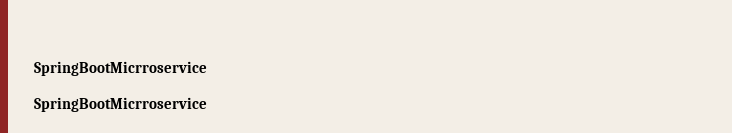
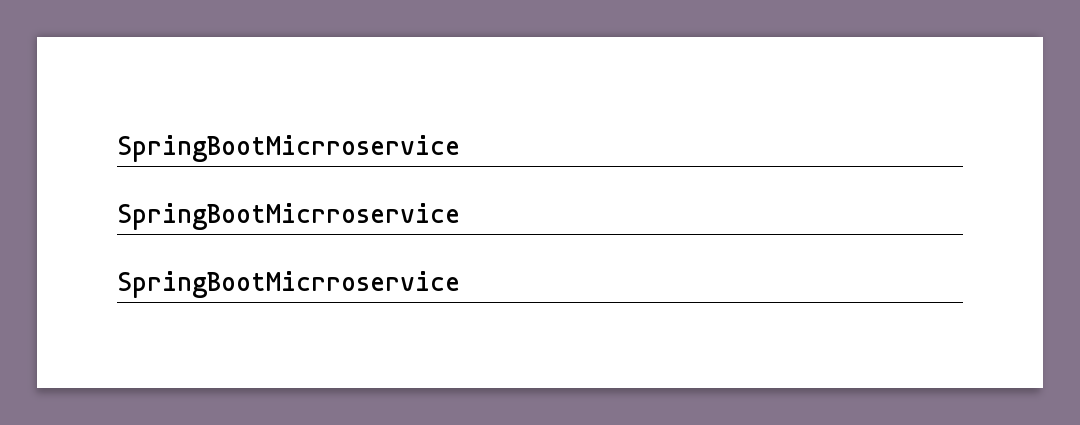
[34,61,207,76] [34,97,207,112] SpringBootMicrroservice // SpringBootMicrroservice -> [117,135,460,162] [117,203,460,230] [117,271,460,298] SpringBootMicrroservice // SpringBootMicrroservice // SpringBootMicrroservice

